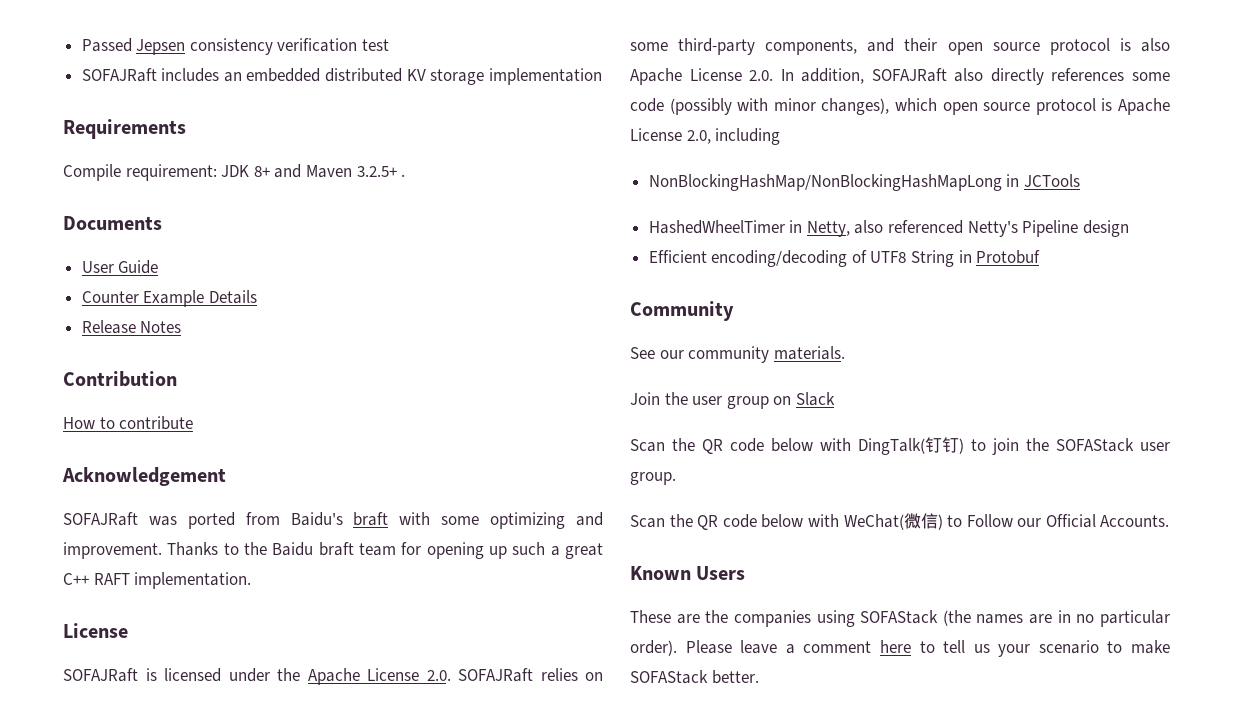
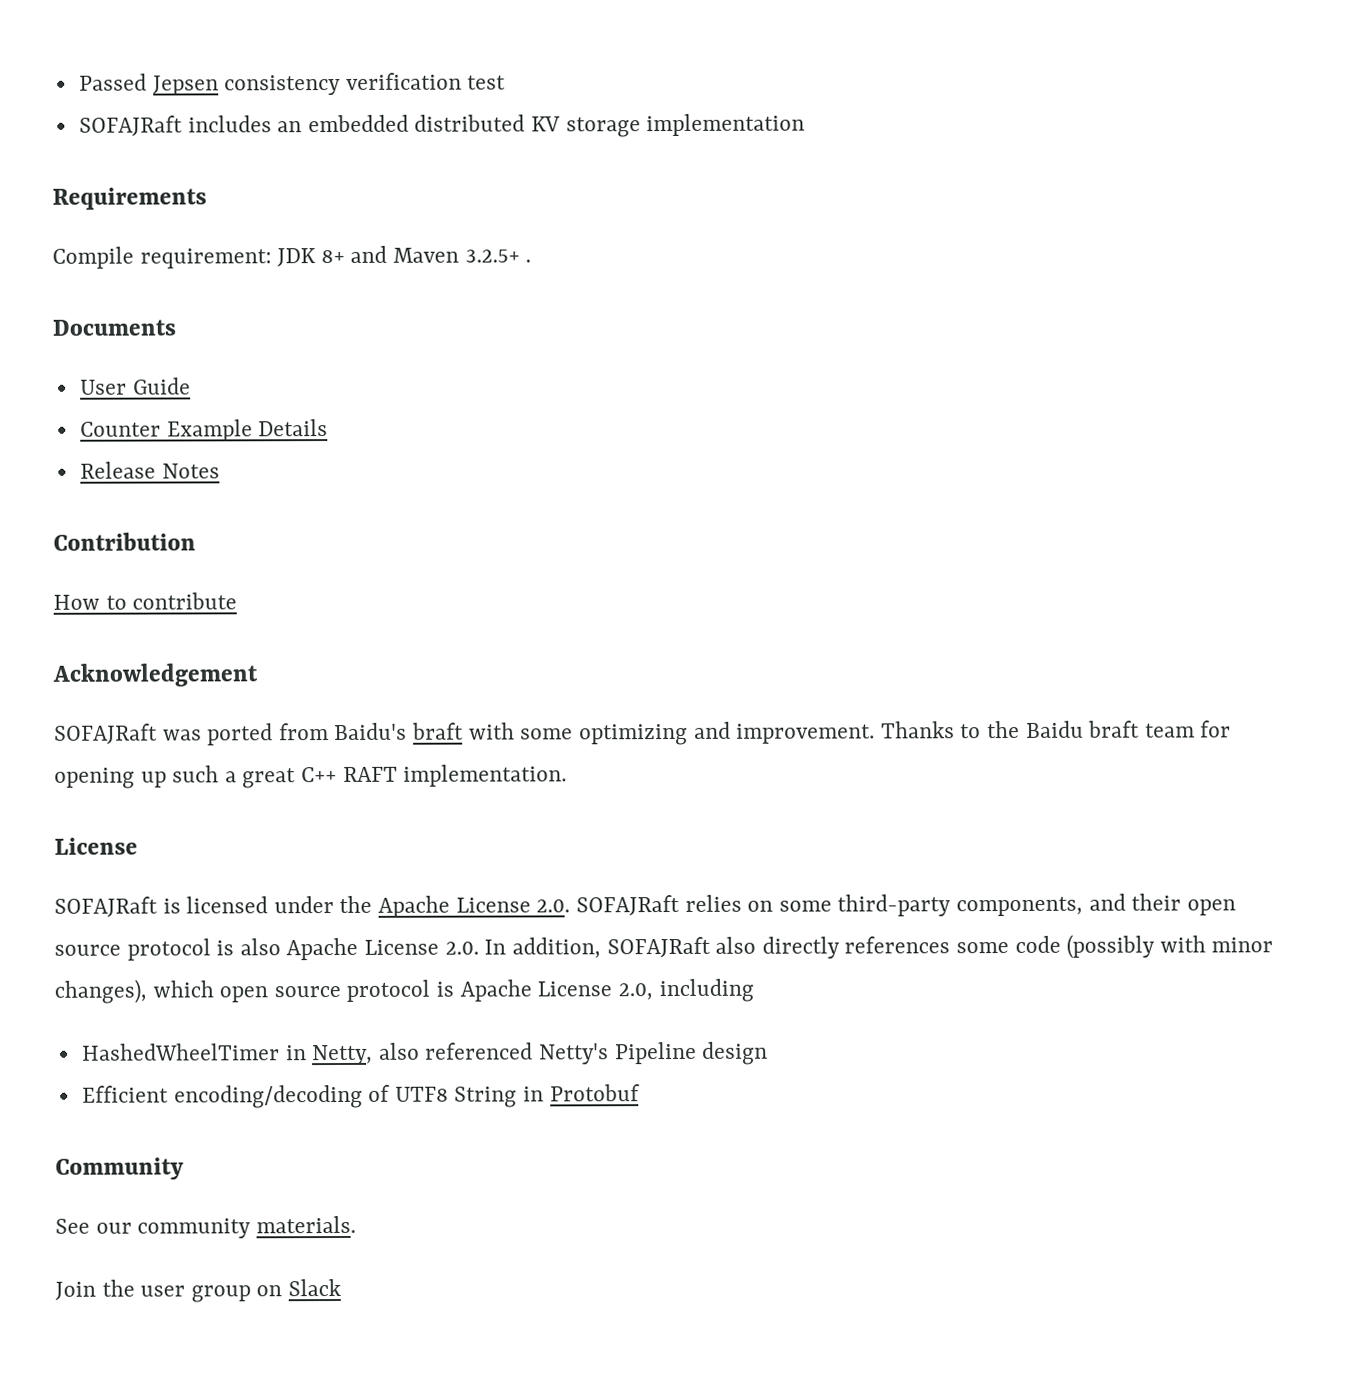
[648,174,1080,191] // NonBlockingHashMap/NonBlockingHashMapLong in JCTools -> (754, 990) none
[630,437,1170,455] [630,472,676,485] [630,513,1170,530] [630,566,746,580] [630,610,1170,627] [630,640,1170,657] [630,670,759,684] // Scan the QR code below with DingTalk(钉钉) to join the SOFAStack user group. // Scan the QR code below with WeChat(微信) to Follow our Official Accounts. // Known Users // These are the companies using SOFAStack (the names are in no particular order). Please leave a comment here to tell us your scenario to make SOFAStack better. -> (342, 1287) none

